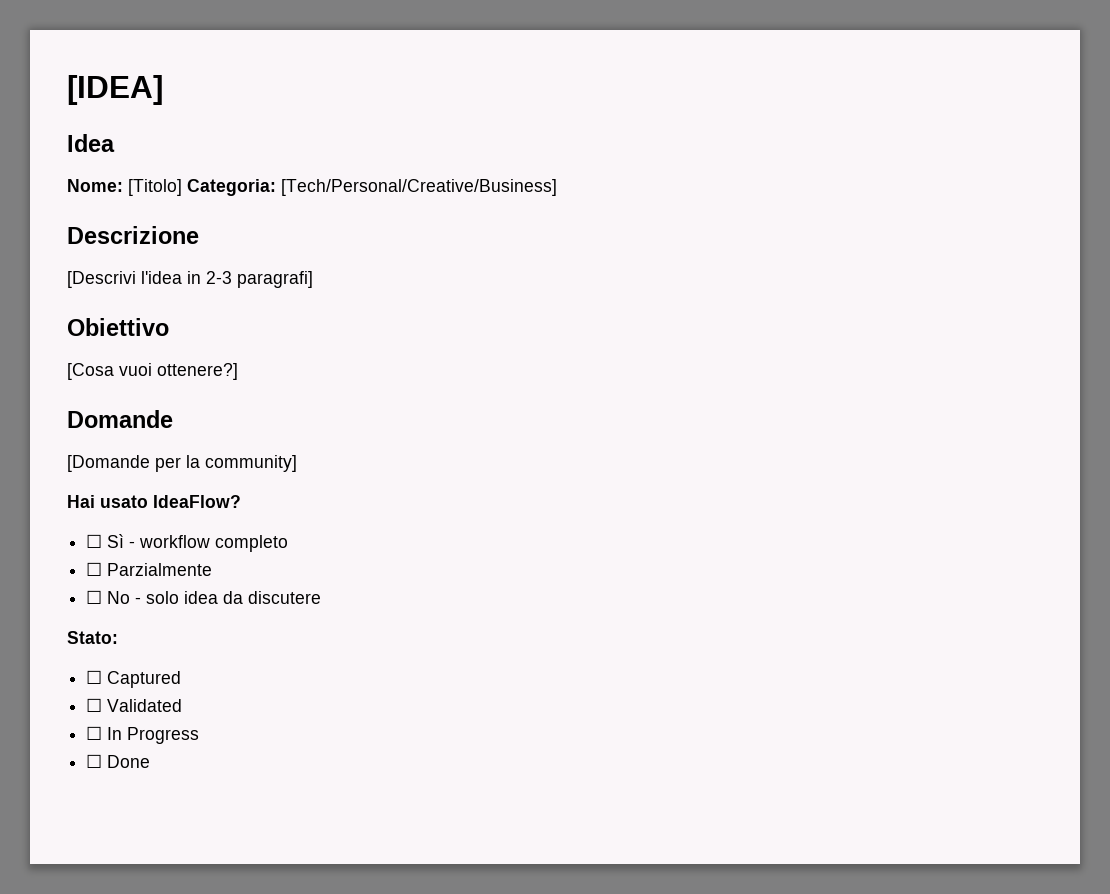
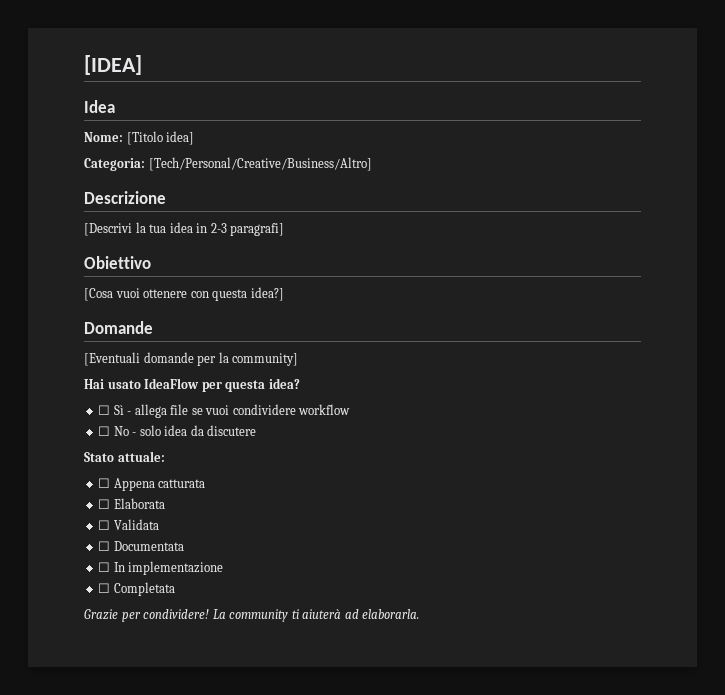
[128,179,557,196] [Titolo] Categoria: [Tech/Personal/Creative/Business] -> [126,131,195,145] [84,157,372,171] [Titolo idea] // Categoria: [Tech/Personal/Creative/Business/Altro]
[141,271,182,284] l'idea -> [135,222,193,233] la tua idea
[157,363,238,380] ottenere?] -> [143,287,284,301] ottenere con questa idea?]
[67,455,150,472] [Domande -> [84,352,194,366] [Eventuali domande
[153,495,241,508] IdeaFlow? -> [144,378,300,392] IdeaFlow per questa idea?
[139,535,289,552] [86,562,213,576] workflow completo // ☐ Parzialmente -> [134,404,351,418] allega file se vuoi condividere workflow
[67,631,118,644] [86,670,182,688] [86,698,183,712] Stato: // ☐ Captured // ☐ Validated -> [84,451,165,462] [98,478,206,491] [98,498,165,509] [98,519,159,530] [98,541,184,551] Stato attuale: // ☐ Appena catturata // ☐ Elaborata // ☐ Validata // ☐ Documentata
[127,727,200,744] [86,754,151,768] Progress // ☐ Done -> [128,561,224,575] [98,582,175,596] [84,609,420,622] implementazione // ☐ Completata // Grazie per condividere! La community ti aiuterà ad elaborarla.

